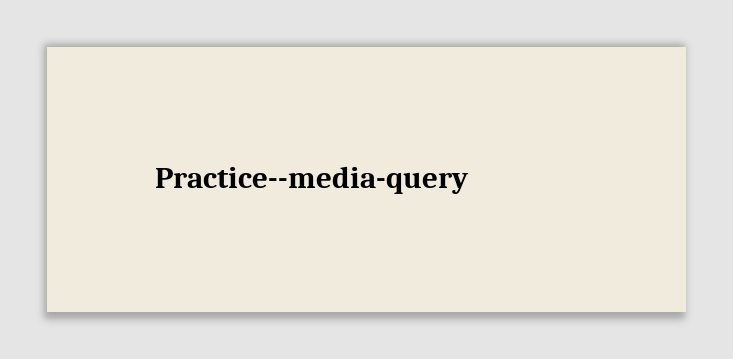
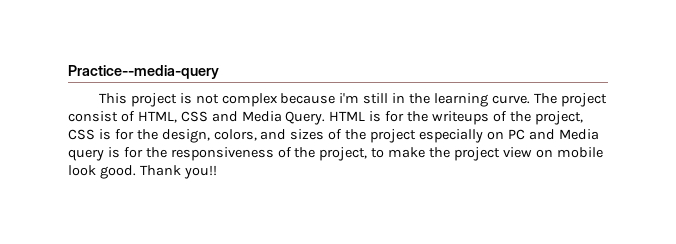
(469, 180) none -> [98,93,607,107] [68,111,583,125] [68,129,599,143] [68,147,603,161] [68,165,217,179] // This project is not complex because i'm still in the learning curve. The project consist of HTML, CSS and Media Query. HTML is for the writeups of the project, CSS is for the design, colors, and sizes of the project especially on PC and Media query is for the responsiveness of the project, to make the project view on mobile look good. Thank you!!

